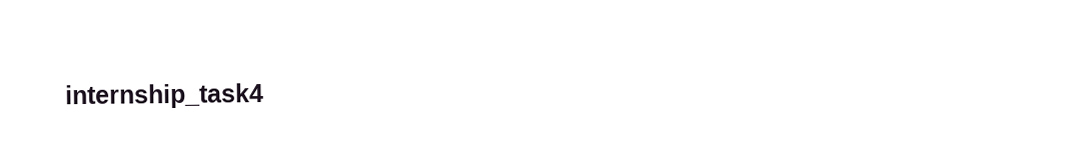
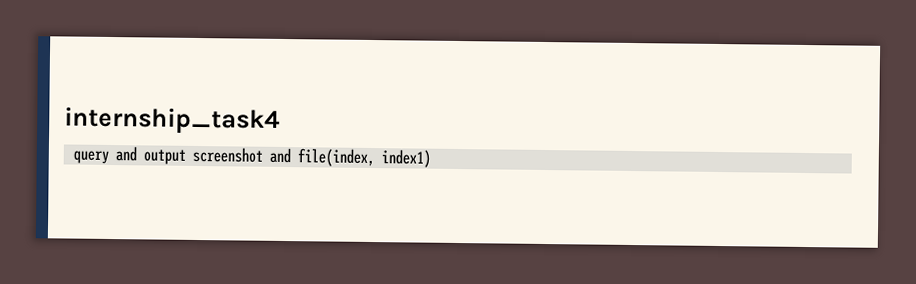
(264, 96) none -> [72,146,431,168] // query and output screenshot and file(index, index1)

